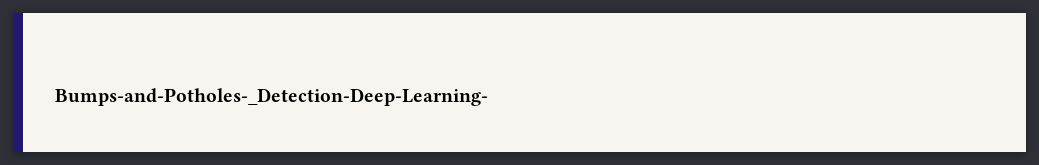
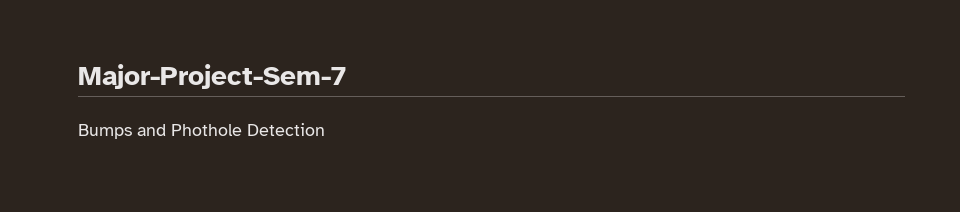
[55,88,488,106] Bumps-and-Potholes-_Detection-Deep-Learning- -> [78,64,346,89] [78,123,325,139] Major-Project-Sem-7 // Bumps and Phothole Detection

